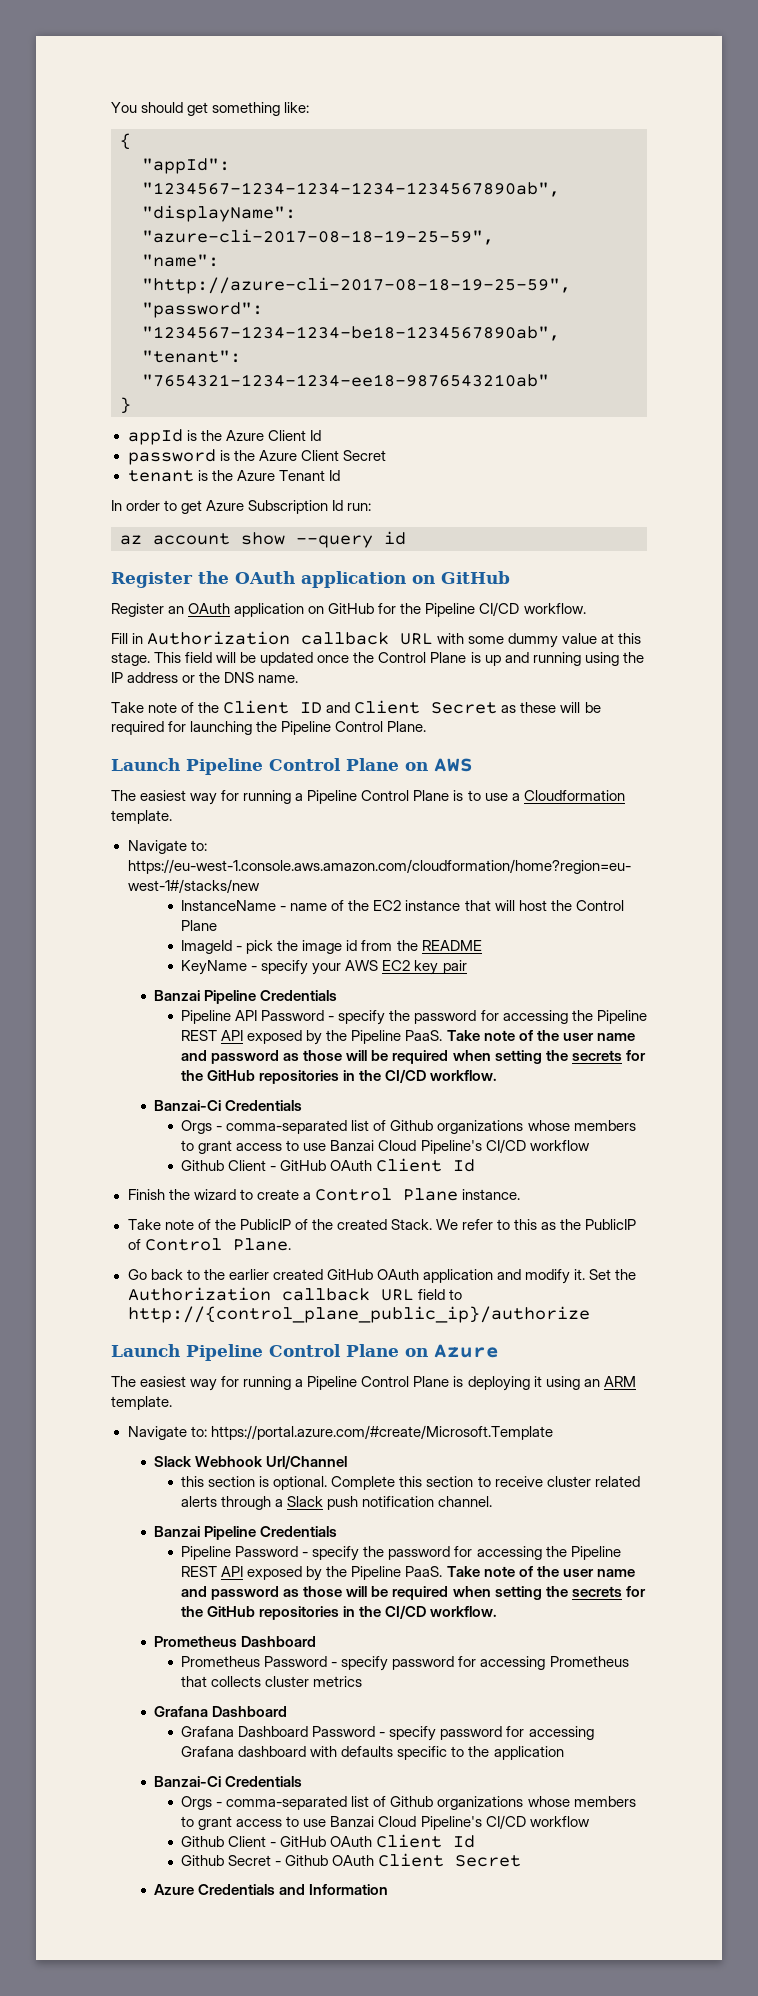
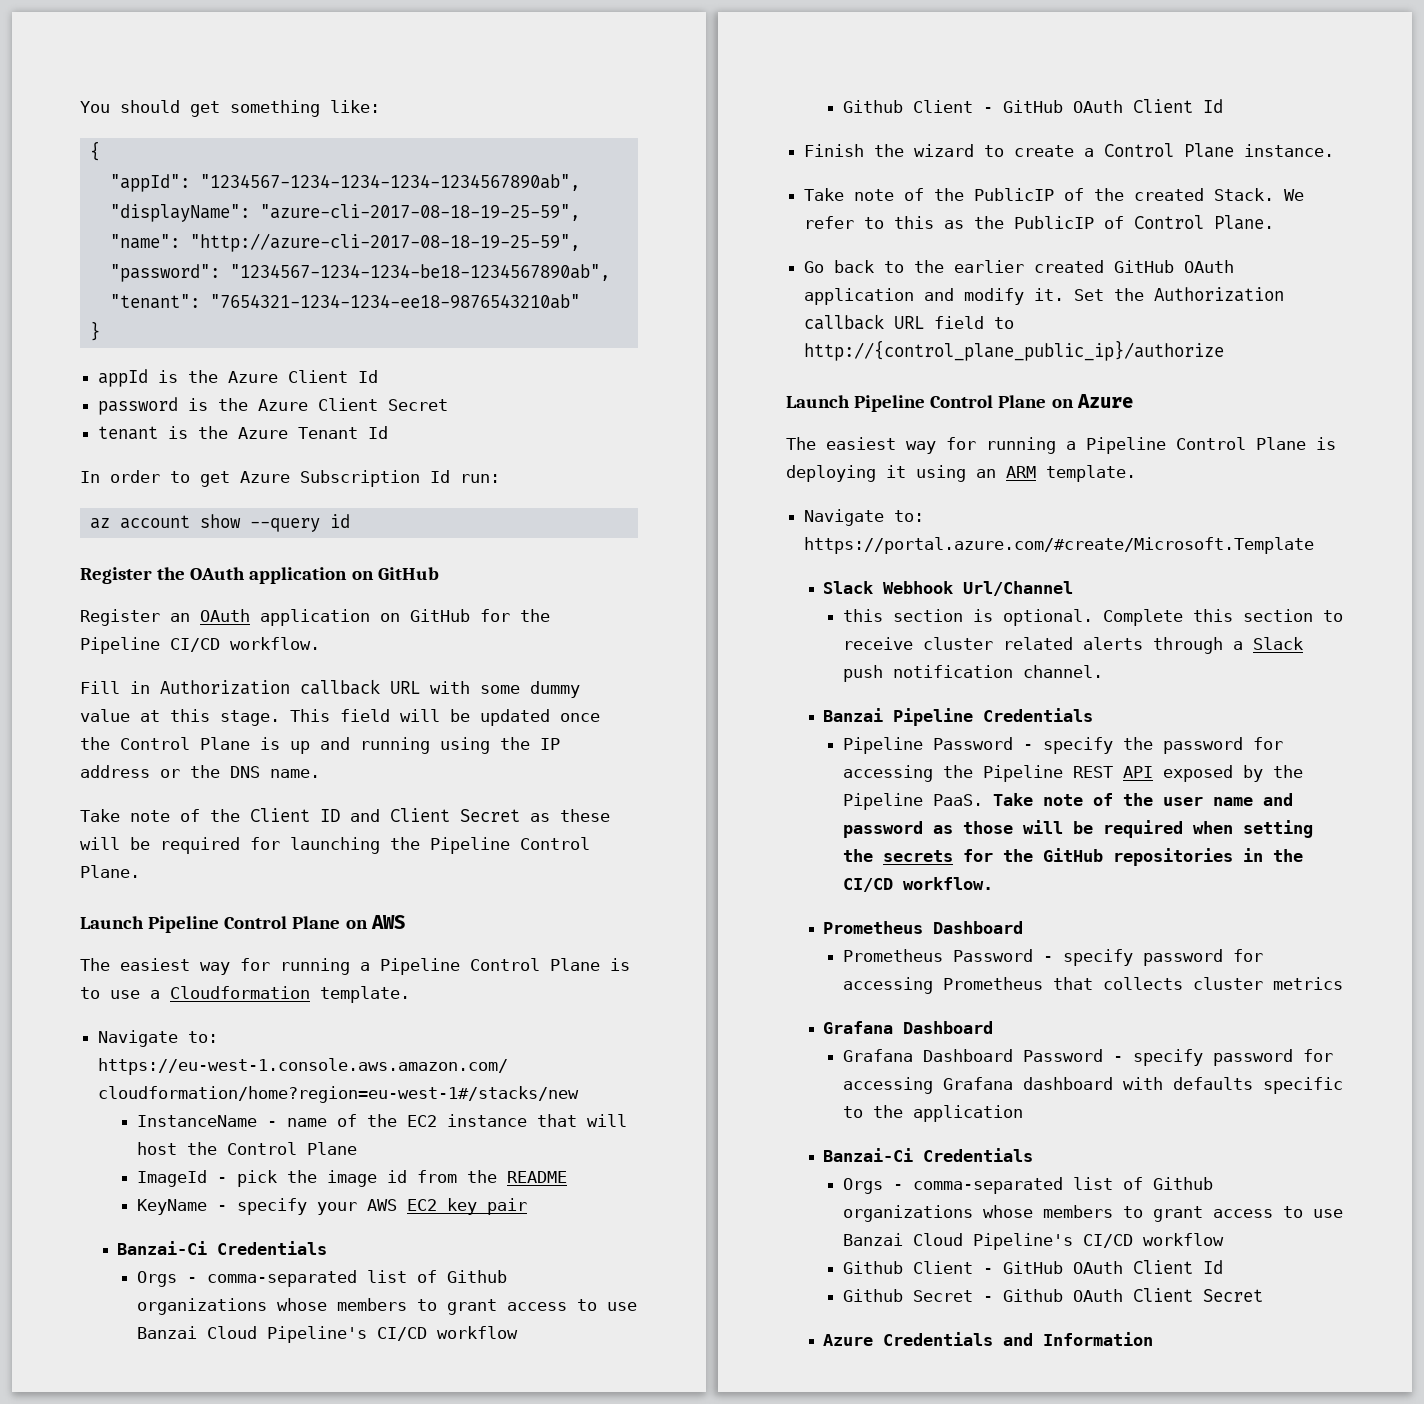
[154,990,338,1004] [181,1010,647,1025] [181,1030,635,1045] [181,1050,646,1064] [181,1069,498,1084] // Banzai Pipeline Credentials // Pipeline API Password - specify the password for accessing the Pipeline REST API exposed by the Pipeline PaaS. Take note of the user name and password as those will be required when setting the secrets for the GitHub repositories in the CI/CD workflow. -> (527, 1206) none

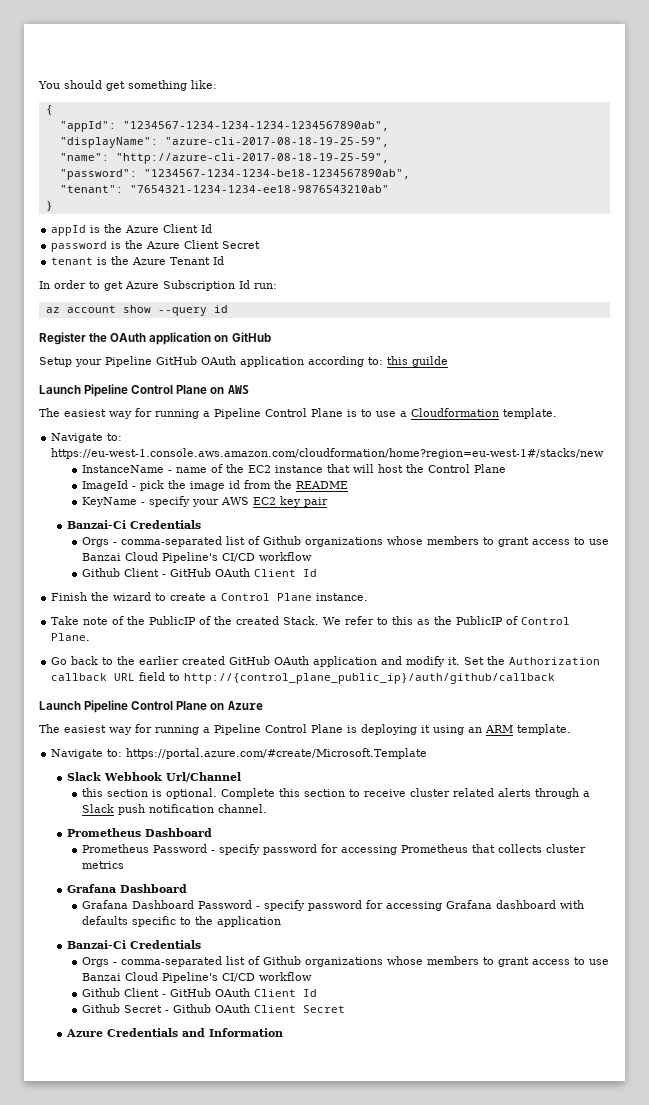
[80,609,550,626] [80,637,320,654] [80,679,580,698] [80,709,600,726] [80,737,560,754] [80,765,320,778] [80,808,610,822] [80,837,590,854] [80,865,140,878] Register an OAuth application on GitHub for the Pipeline CI/CD workflow. // Fill in Authorization callback URL with some dummy value at this stage. This field will be updated once the Control Plane is up and running using the IP address or the DNS name. // Take note of the Client ID and Client Secret as these will be required for launching the Pipeline Control Plane. -> [39,356,448,367] Setup your Pipeline GitHub OAuth application according to: this guilde
[804,340,1225,361] http://{control_plane_public_ip}/authorize -> [184,673,556,684] http://{control_plane_public_ip}/auth/github/callback
[823,708,1094,726] [842,737,1283,754] [842,765,1303,782] [842,793,1293,810] [842,820,1313,838] [842,848,1303,866] [842,877,993,892] // Banzai Pipeline Credentials // Pipeline Password - specify the password for accessing the Pipeline REST API exposed by the Pipeline PaaS. Take note of the user name and password as those will be required when setting the secrets for the GitHub repositories in the CI/CD workflow. -> (268, 808) none

